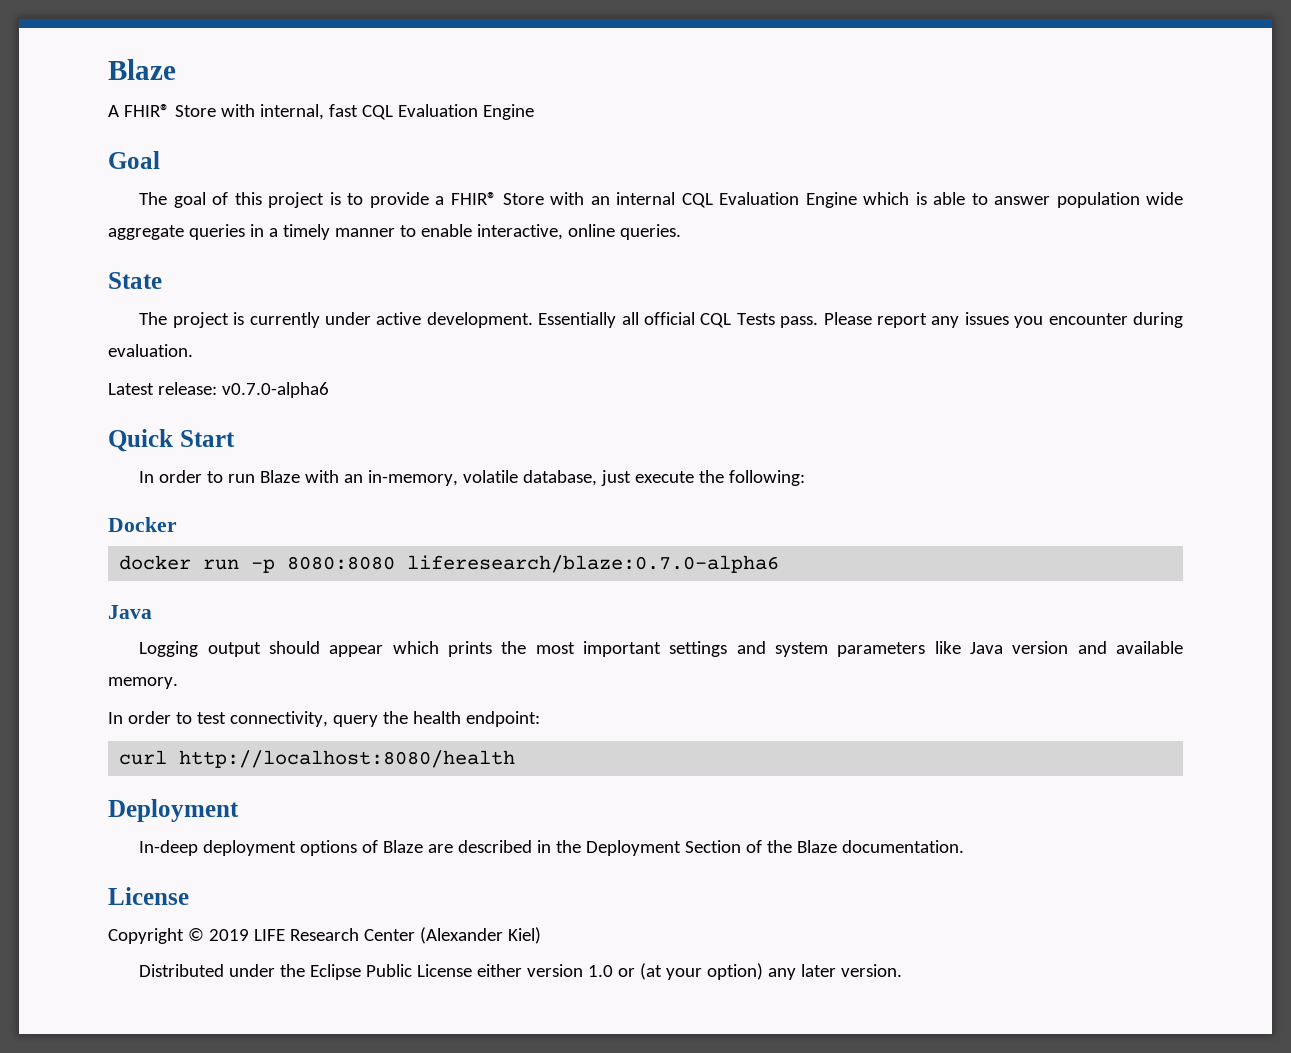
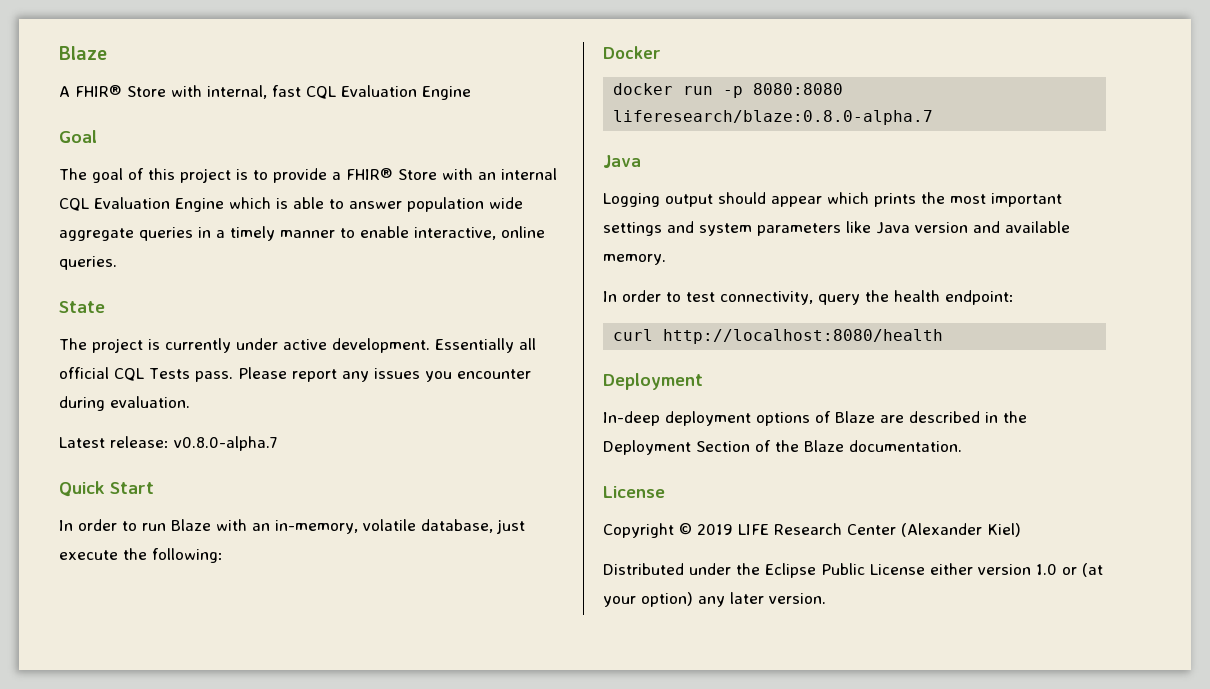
[221,382,329,398] v0.7.0-alpha6 -> [174,436,277,451] v0.8.0-alpha.7
[407,555,780,573] liferesearch/blaze:0.7.0-alpha6 -> [613,110,934,125] liferesearch/blaze:0.8.0-alpha.7

